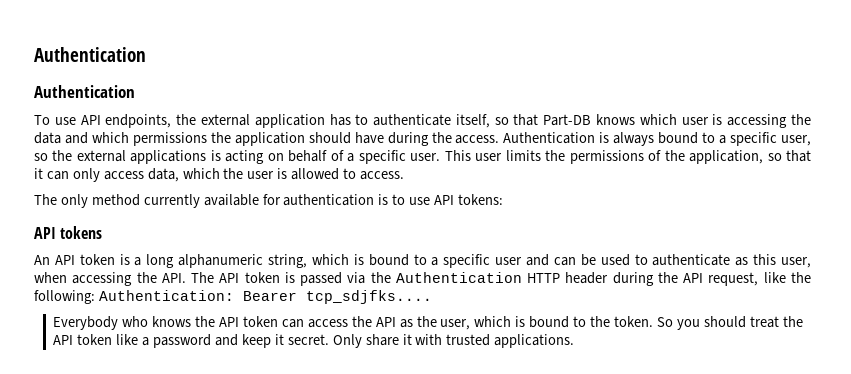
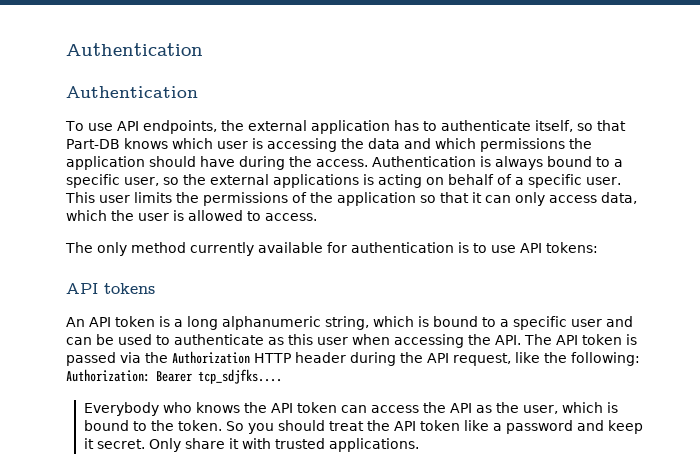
[689,150,764,164] application, -> [337,192,416,206] application
[780,257,811,268] user, -> [317,337,348,345] user
[395,272,522,283] Authentication -> [172,351,250,364] Authorization
[98,290,234,301] Authentication: -> [66,369,150,382] Authorization:

